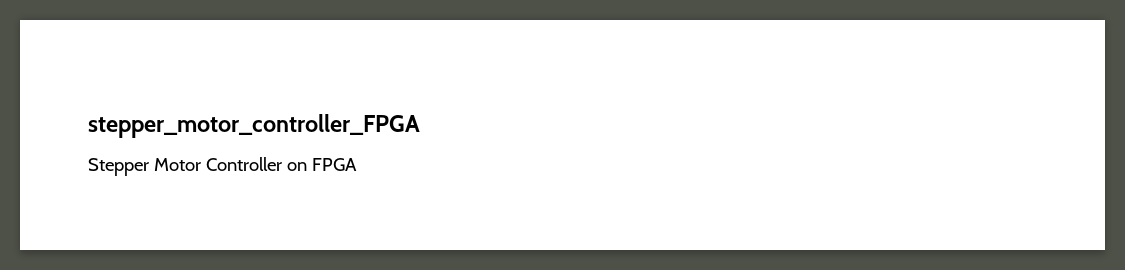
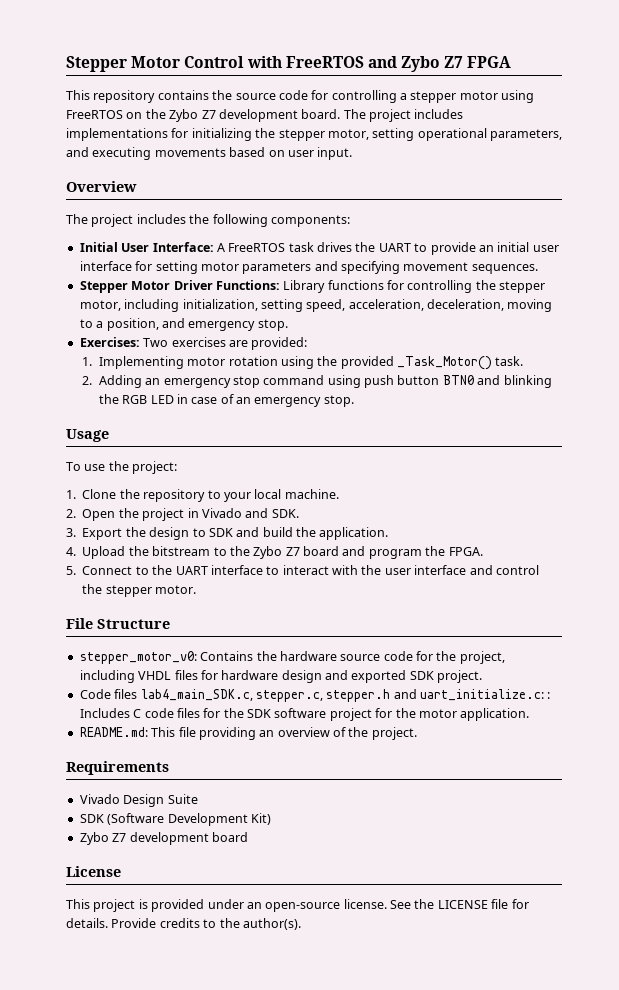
[88,114,420,138] [88,157,357,176] stepper_motor_controller_FPGA // Stepper Motor Controller on FPGA -> [66,56,512,72] [66,90,535,103] [66,109,464,122] [66,128,562,141] [66,147,353,160] [66,181,137,192] [66,214,350,227] [79,242,559,255] [79,261,538,274] [79,280,546,293] [79,299,553,312] [79,318,288,331] [79,337,308,350] [82,356,524,370] [82,375,552,388] [98,394,354,407] [66,429,109,442] [66,461,178,474] [66,489,339,502] [66,508,299,521] [66,527,389,540] [66,546,483,559] [66,565,539,575] [82,584,197,597] [66,618,170,629] [79,651,505,664] [79,670,483,683] [79,689,551,702] [79,708,530,721] [79,727,417,740] [66,761,169,775] [79,794,198,807] [79,813,271,826] [79,832,248,845] [66,866,121,877] [66,899,529,912] [66,918,301,930] Stepper Motor Control with FreeRTOS and Zybo Z7 FPGA // This repository contains the source code for controlling a stepper motor using FreeRTOS on the Zybo Z7 development board. The project includes implementations for initializing the stepper motor, setting operational parameters, and executing movements based on user input. // Overview // The project includes the following components: // Initial User Interface: A FreeRTOS task drives the UART to provide an initial user interface for setting motor parameters and specifying movement sequences. // Stepper Motor Driver Functions: Library functions for controlling the stepper motor, including initialization, setting speed, acceleration, deceleration, moving to a position, and emergency stop. // Exercises: Two exercises are provided: // 1. Implementing motor rotation using the provided _Task_Motor() task. // 2. Adding an emergency stop command using push button BTN0 and blinking the RGB LED in case of an emergency stop. // Usage // To use the project: // 1. Clone the repository to your local machine. // 2. Open the project in Vivado and SDK. // 3. Export the design to SDK and build the application. // 4. Upload the bitstream to the Zybo Z7 board and program the FPGA. // 5. Connect to the UART interface to interact with the user interface and control the stepper motor. // File Structure // stepper_motor_v0: Contains the hardware source code for the project, including VHDL files for hardware design and exported SDK project. // Code files lab4_main_SDK.c, stepper.c, stepper.h and uart_initialize.c: : Includes C code files for the SDK software project for the motor application. // README.md: This file providing an overview of the project. // Requirements // Vivado Design Suite // SDK (Software Development Kit) // Zybo Z7 development board // License // This project is provided under an open-source license. See the LICENSE file for details. Provide credits to the author(s).

